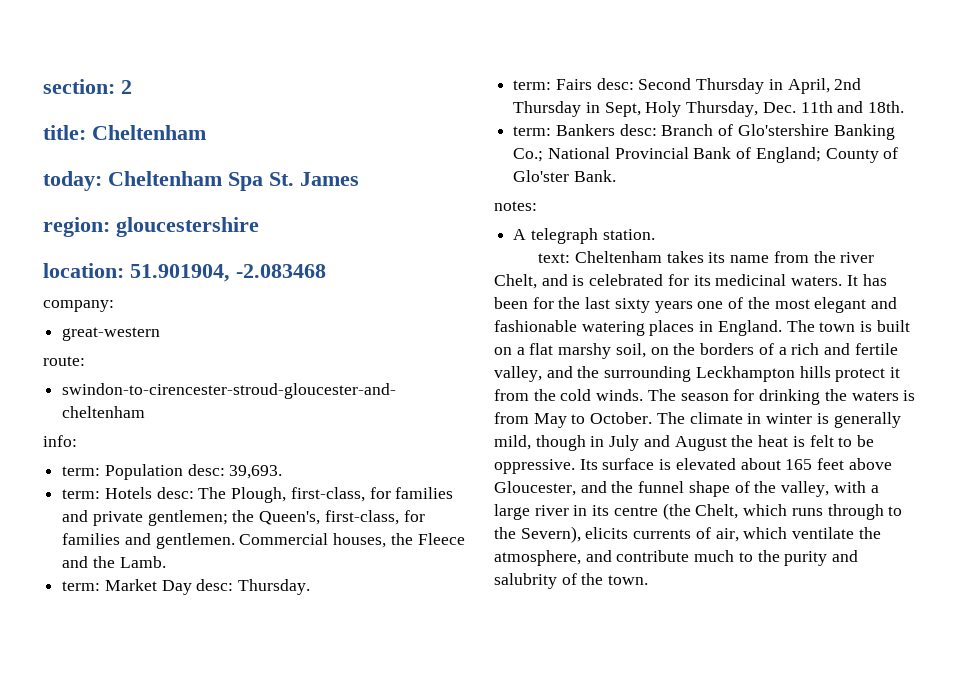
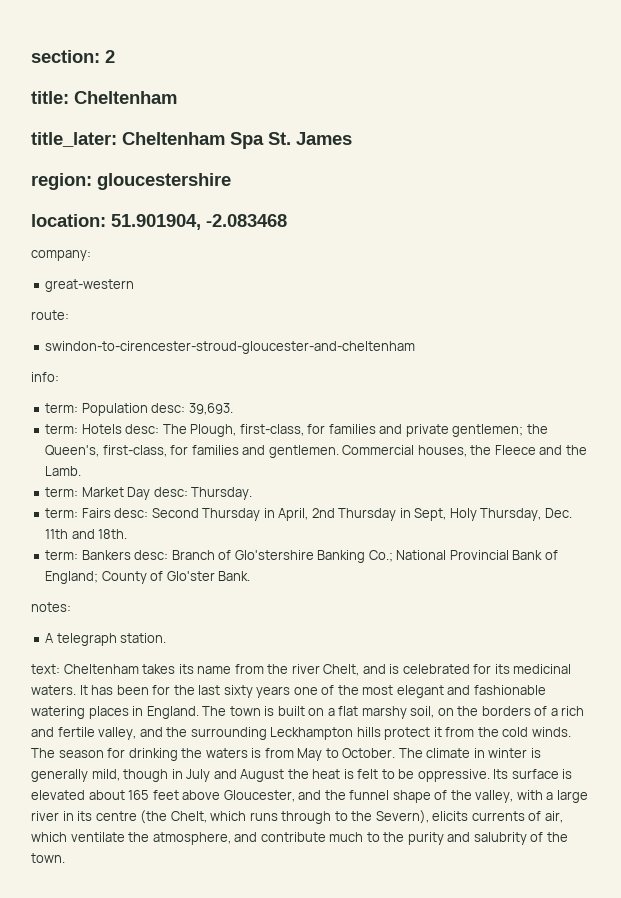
[43,171,102,191] today: -> [31,132,117,147] title_later:

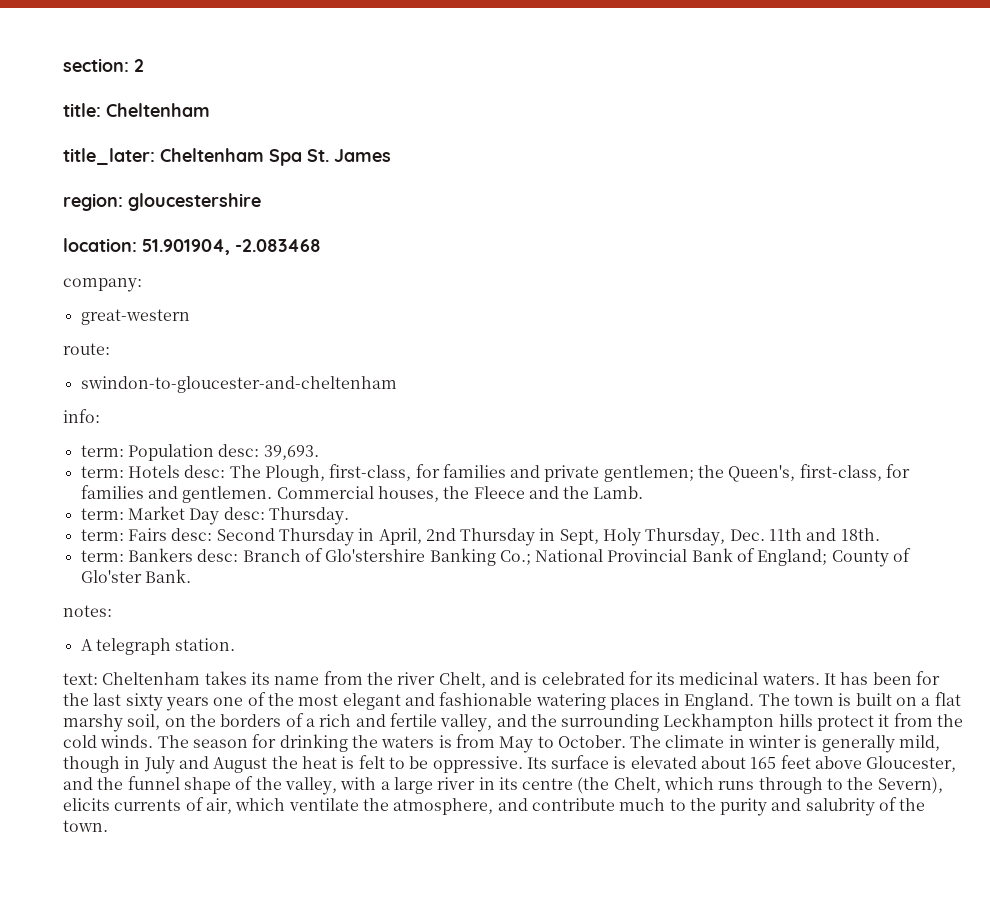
[45,341,416,354] swindon-to-cirencester-stroud-gloucester-and-cheltenham -> [80,376,397,393] swindon-to-gloucester-and-cheltenham

